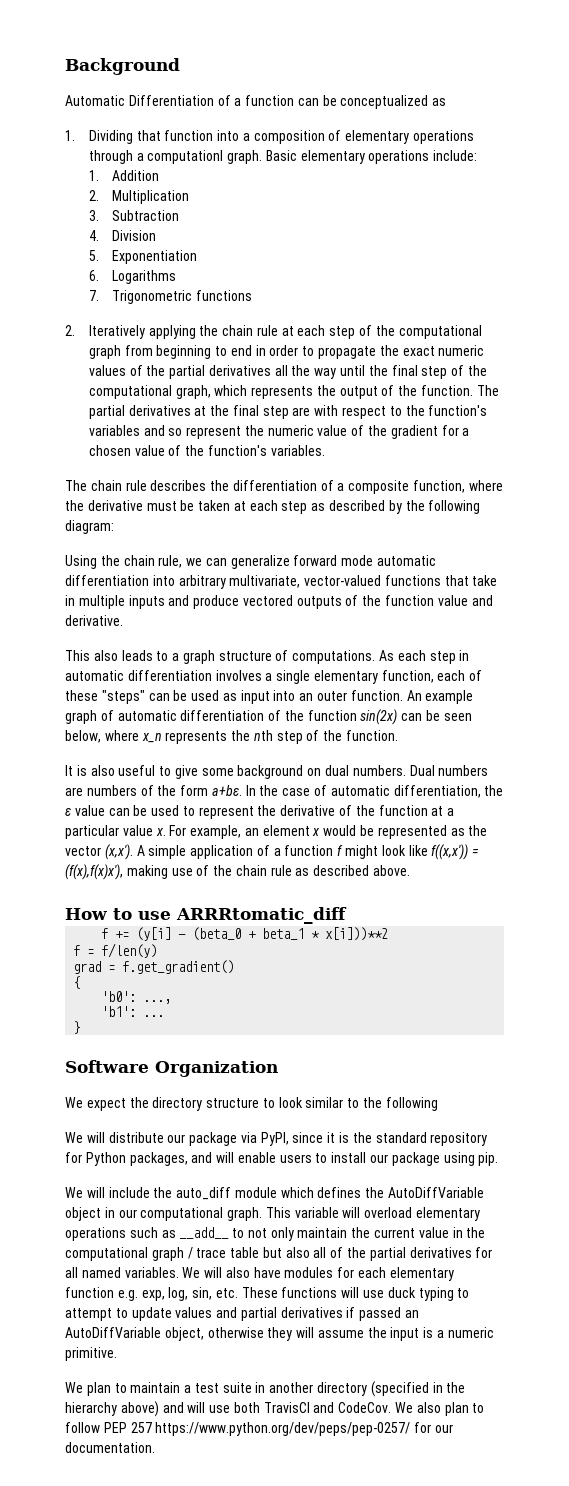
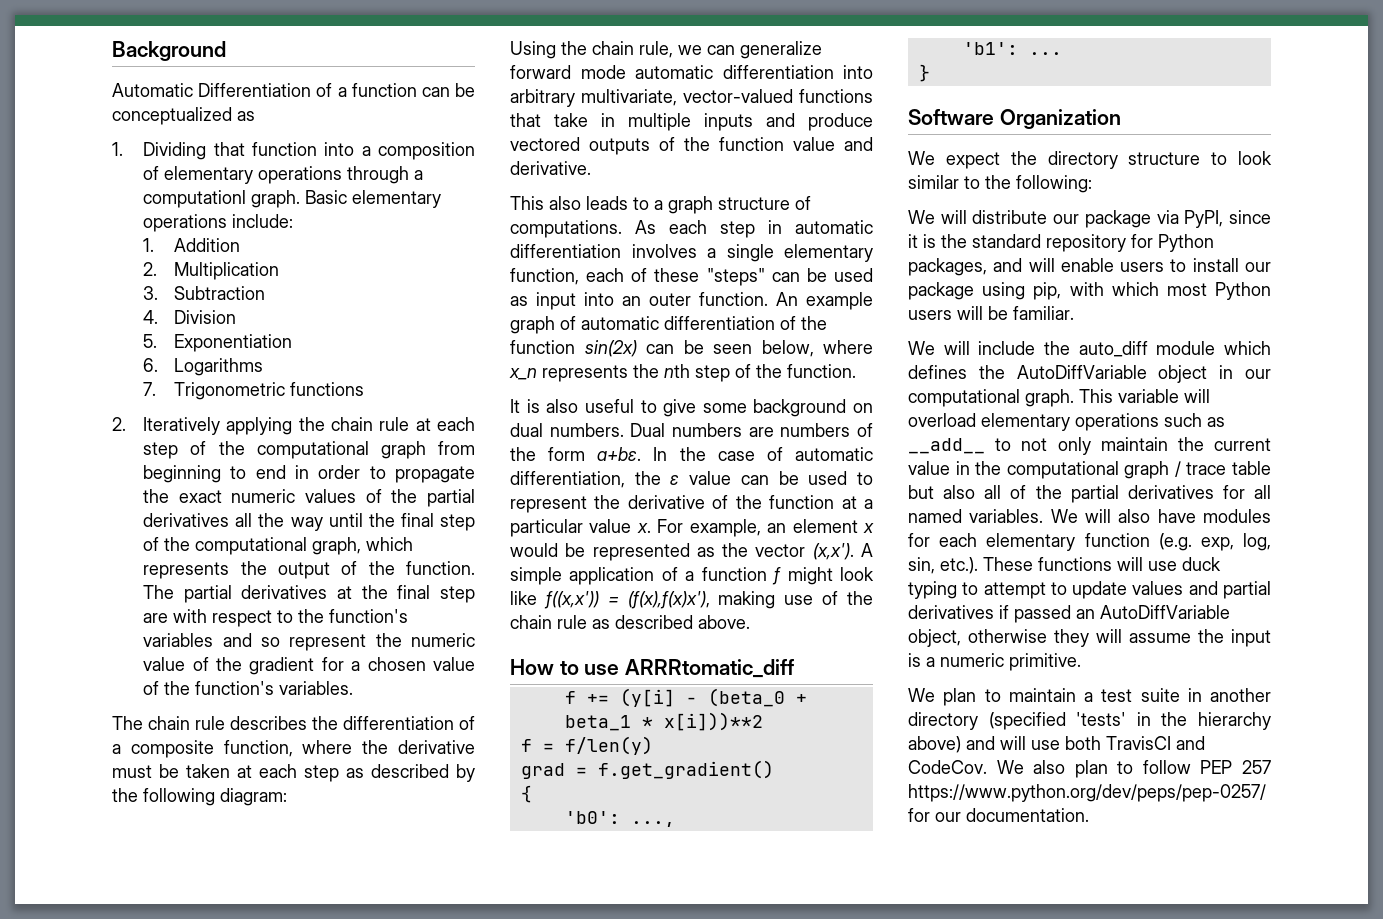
[385,1097,438,1111] following -> [1016,175,1092,193] following:
[478,1152,499,1166] pip. -> [1033,282,1271,300] [908,306,1074,320] pip, with which most Python users will be familiar.
[117,1290,138,1301] e.g. -> [1158,533,1192,551] (e.g.
[215,1288,238,1298] etc. -> [940,557,978,574] etc.).
(429, 1389) none -> [1076,712,1127,726] 'tests'

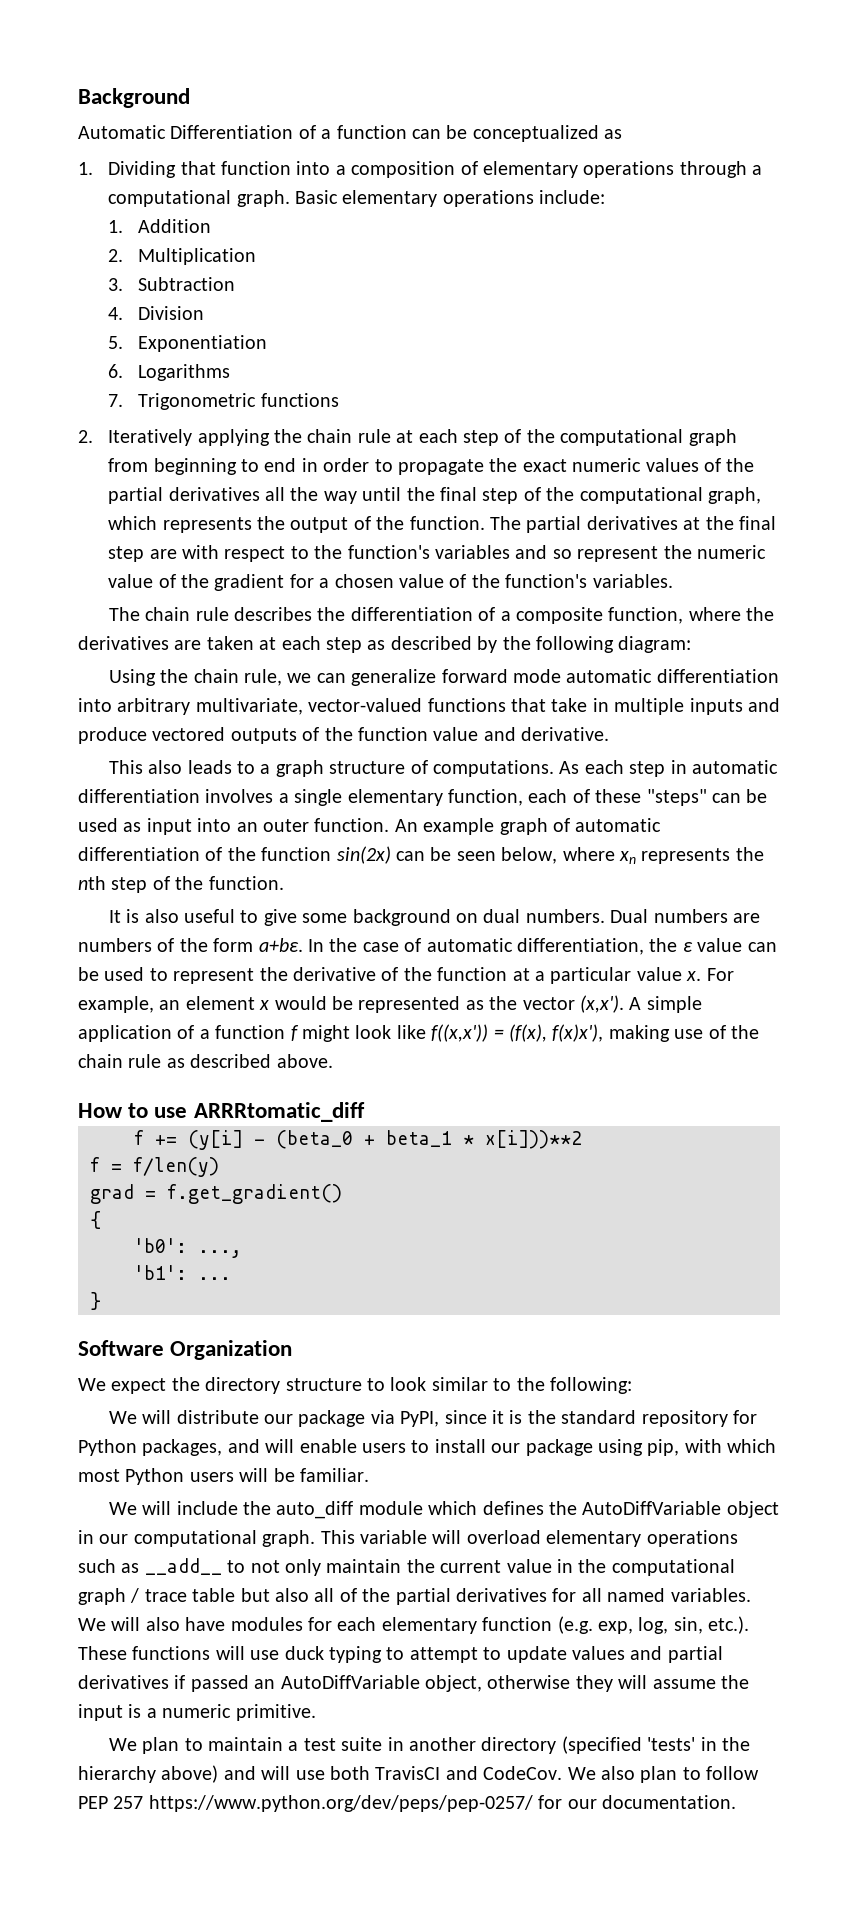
[143,190,247,208] computationl -> [108,190,232,207] computational
[398,740,476,754] [112,764,179,778] derivative must be -> [78,636,202,650] derivatives are
[509,368,537,380] x_n -> [618,851,636,864] xn
[627,591,710,609] (f(x),f(x)x'), -> [508,1024,604,1042] (f(x), f(x)x'),

